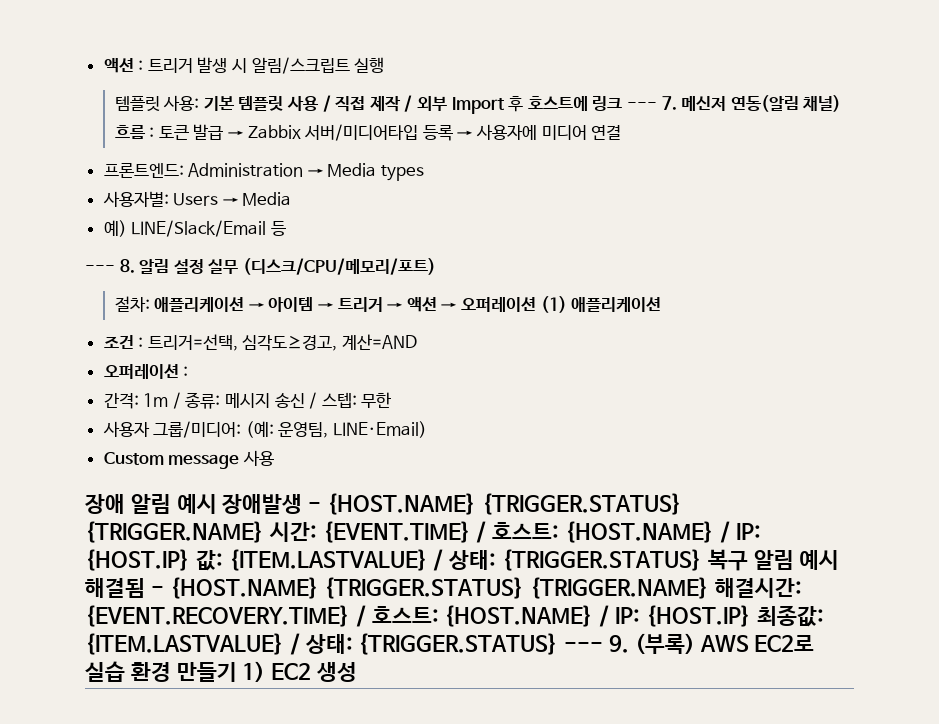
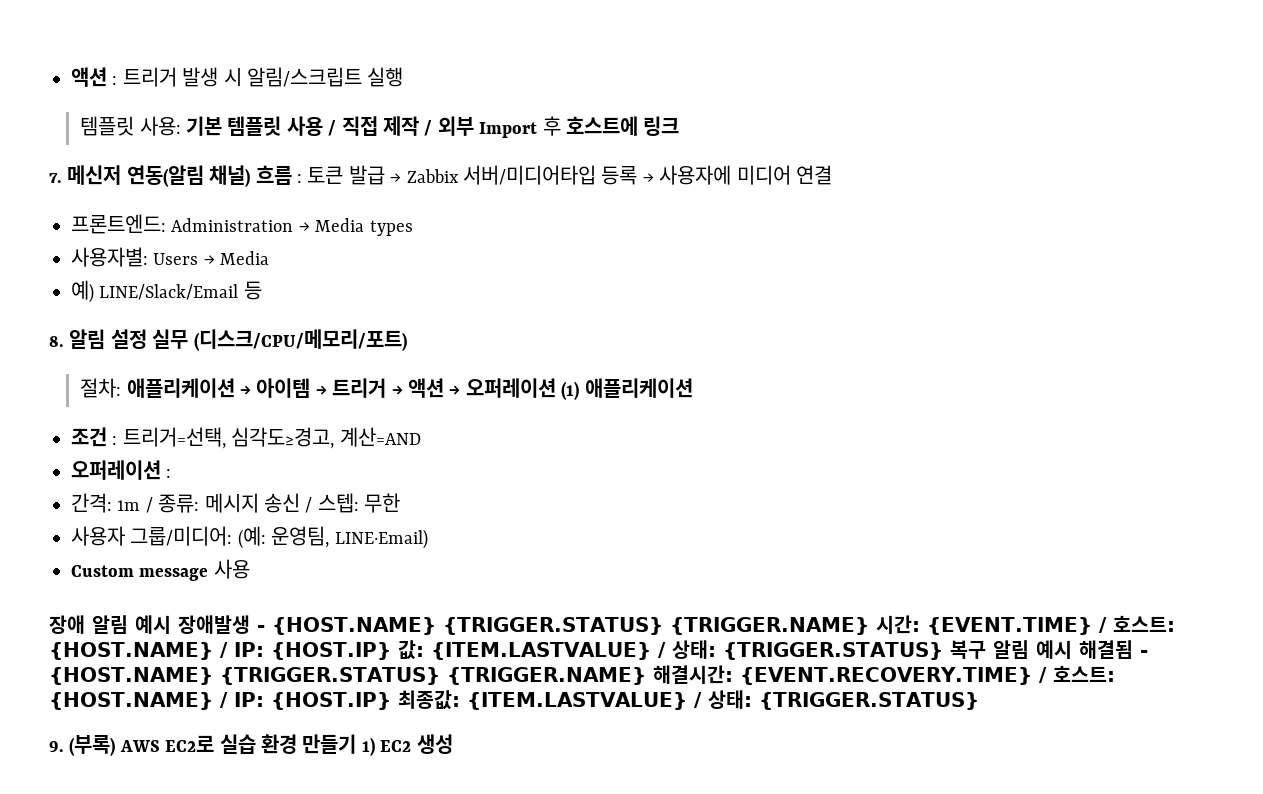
[626,102,657,109] --- -> (680, 126) //
[85,265,115,272] --- -> (262, 290) none
[564,642,604,651] --- -> (979, 701) //

